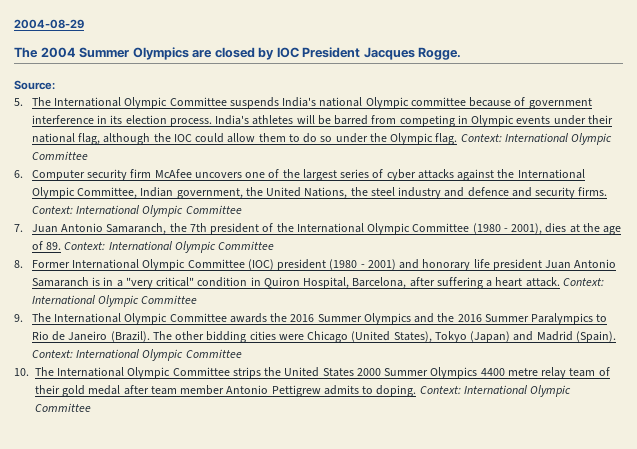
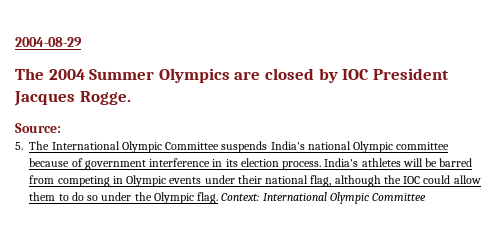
[14,169,585,181] [32,187,608,199] [32,205,242,217] [14,223,622,235] [32,241,275,253] [14,259,617,271] [32,277,604,289] [32,295,198,307] [14,313,608,325] [32,331,616,343] [32,349,242,361] [14,367,610,379] [35,385,572,397] [35,403,91,412] // 6. Computer security firm McAfee uncovers one of the largest series of cyber attacks against the International Olympic Committee, Indian government, the United Nations, the steel industry and defence and security firms. Context: International Olympic Committee // 7. Juan Antonio Samaranch, the 7th president of the International Olympic Committee (1980 - 2001), dies at the age of 89. Context: International Olympic Committee // 8. Former International Olympic Committee (IOC) president (1980 - 2001) and honorary life president Juan Antonio Samaranch is in a "very critical" condition in Quiron Hospital, Barcelona, after suffering a heart attack. Context: International Olympic Committee // 9. The International Olympic Committee awards the 2016 Summer Olympics and the 2016 Summer Paralympics to Rio de Janeiro (Brazil). The other bidding cities were Chicago (United States), Tokyo (Japan) and Madrid (Spain). Context: International Olympic Committee // 10. The International Olympic Committee strips the United States 2000 Summer Olympics 4400 metre relay team of their gold medal after team member Antonio Pettigrew admits to doping. Context: International Olympic Committee -> (427, 197) none

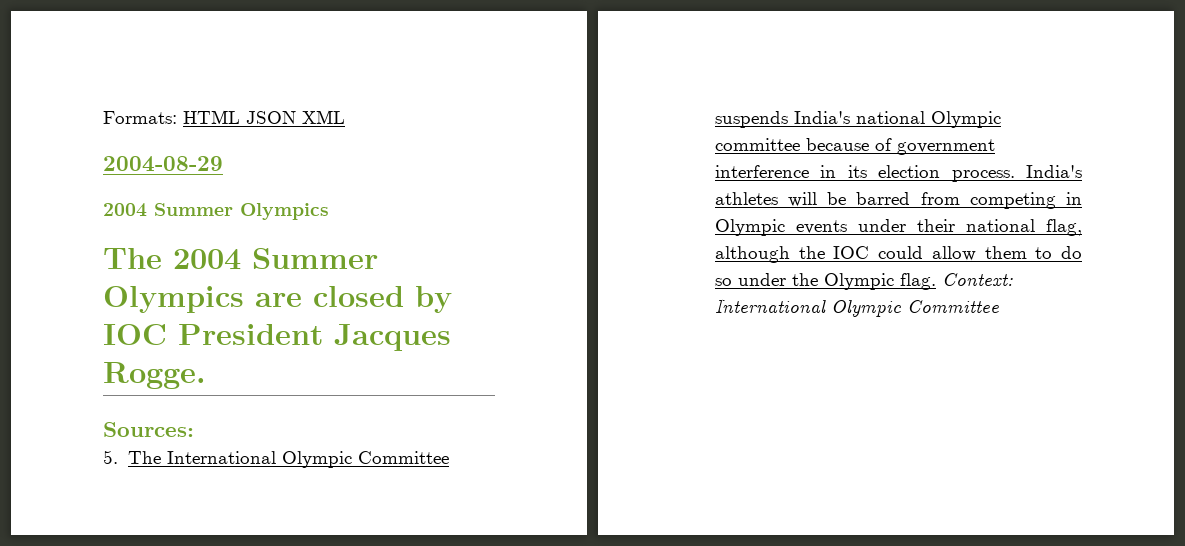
[15,37,82,47] 2004-08-29 -> [103,110,345,124] [103,156,223,172] [103,203,329,220] Formats: HTML JSON XML // 2004-08-29 // 2004 Summer Olympics
[15,123,61,133] Source: -> [103,422,194,437] Sources:

